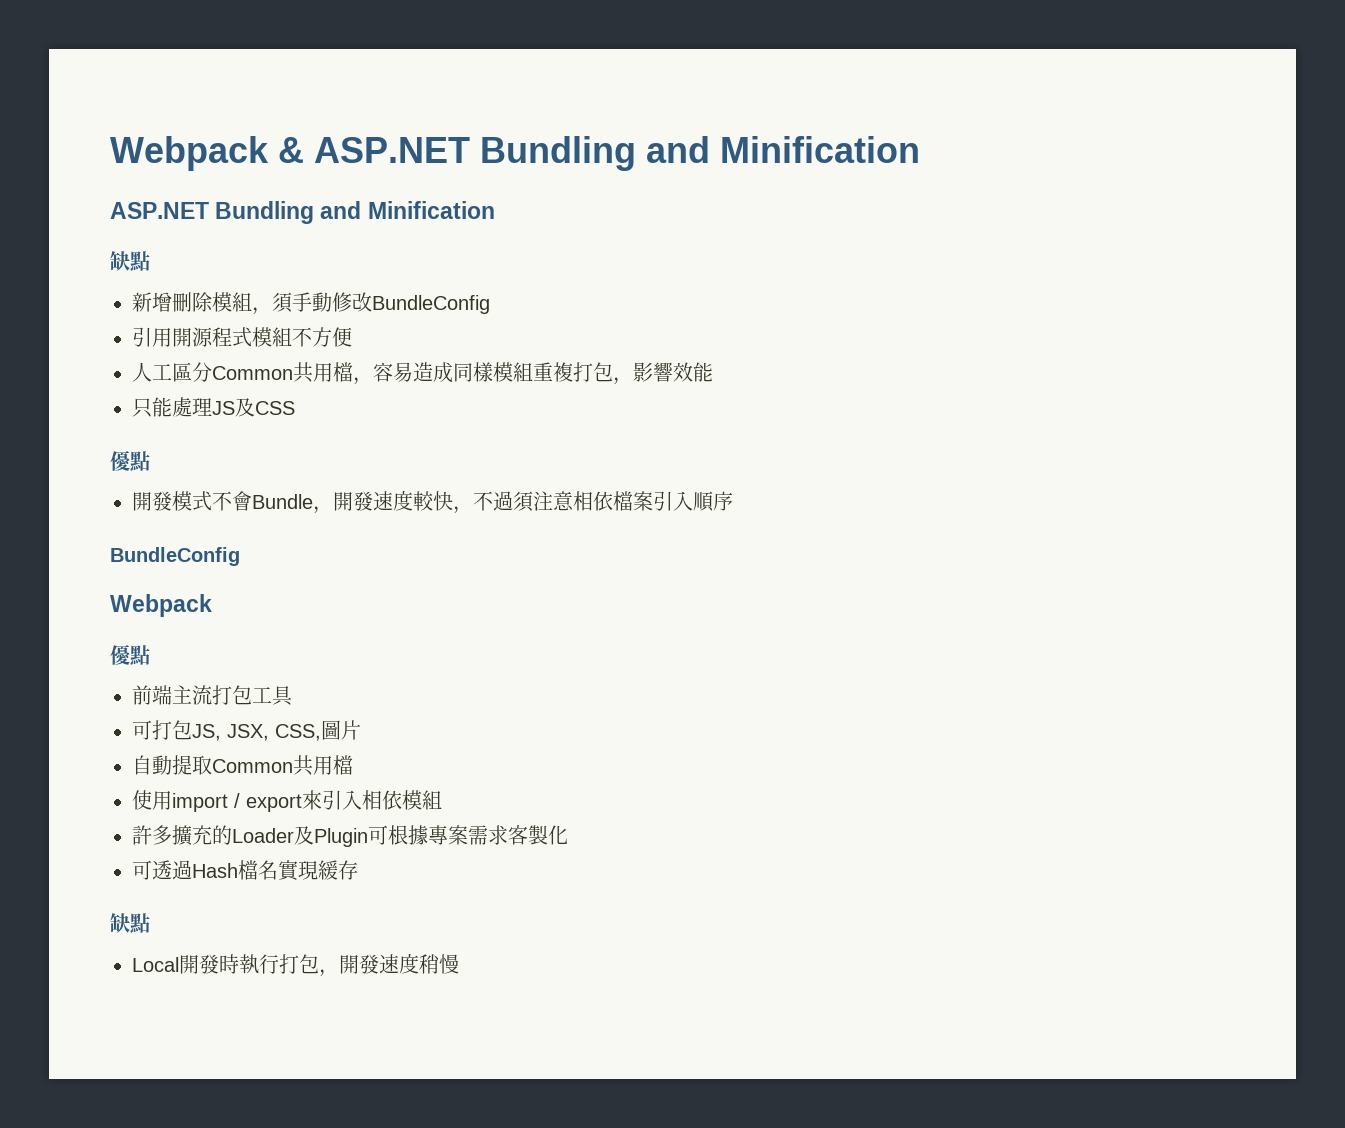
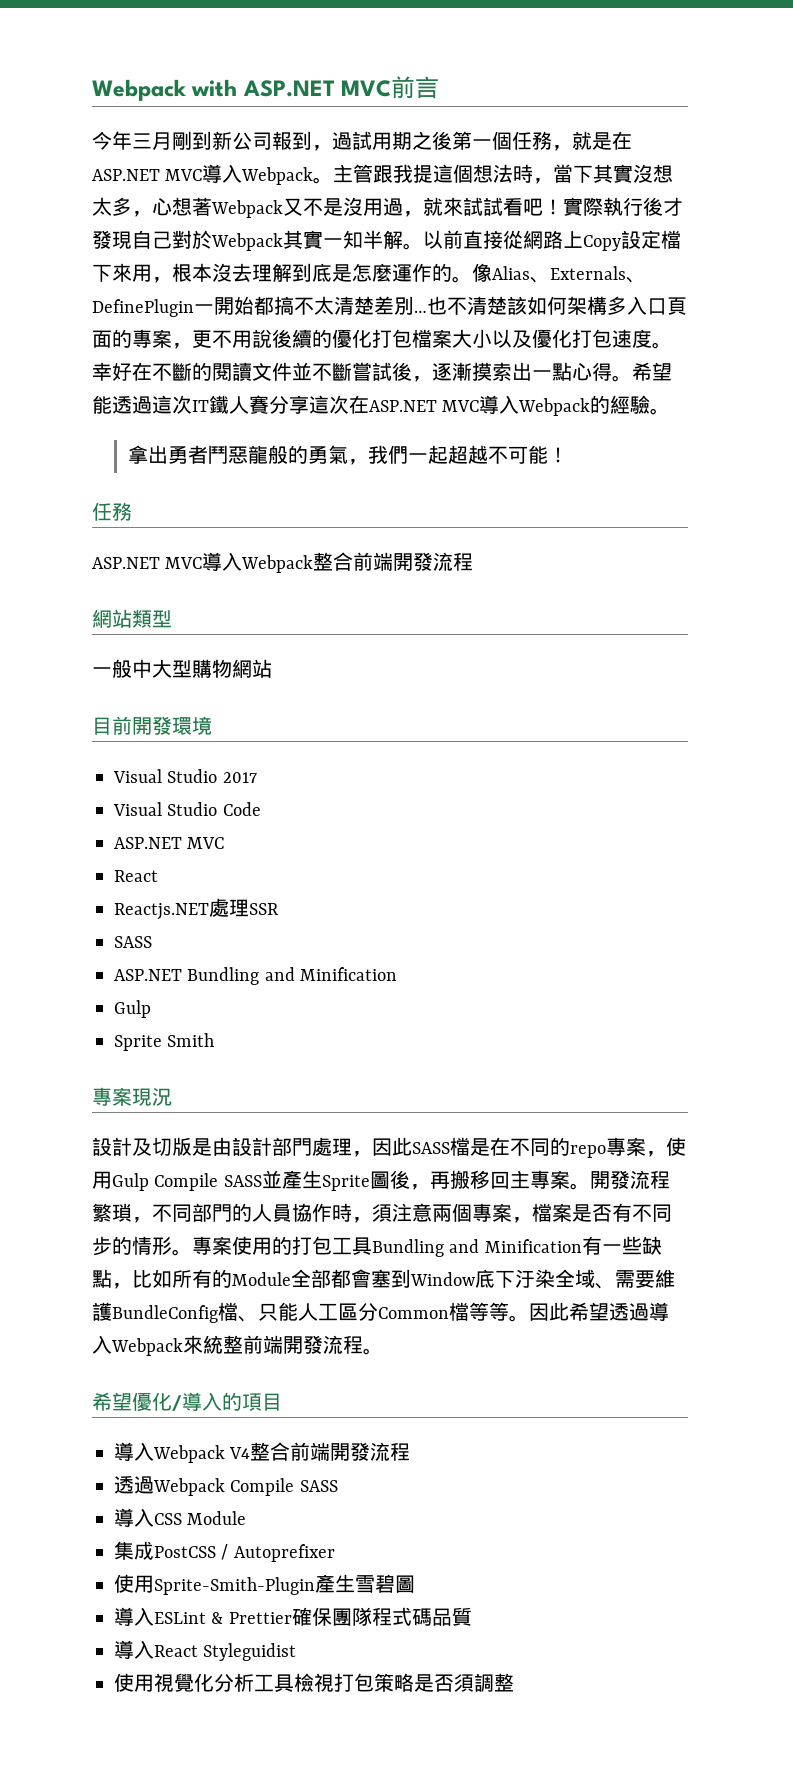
[110,136,920,171] [110,201,495,224] [110,251,150,272] [132,292,490,315] [132,327,352,347] [132,362,713,385] [132,397,295,418] [110,450,150,472] [132,490,733,514] [110,547,240,566] [110,594,212,617] [110,644,150,666] [132,685,293,706] [132,720,361,741] [132,755,353,776] [132,790,442,812] [132,825,568,847] [132,860,358,881] [110,913,150,934] [132,953,459,977] Webpack & ASP.NET Bundling and Minification // ASP.NET Bundling and Minification // 缺點 // 新增刪除模組，須手動修改BundleConfig // 引用開源程式模組不方便 // 人工區分Common共用檔，容易造成同樣模組重複打包，影響效能 // 只能處理JS及CSS // 優點 // 開發模式不會Bundle，開發速度較快，不過須注意相依檔案引入順序 // BundleConfig // Webpack // 優點 // 前端主流打包工具 // 可打包JS, JSX, CSS,圖片 // 自動提取Common共用檔 // 使用import / export來引入相依模組 // 許多擴充的Loader及Plugin可根據專案需求客製化 // 可透過Hash檔名實現緩存 // 缺點 // Local開發時執行打包，開發速度稍慢 -> [92,76,440,101] [92,131,632,151] [92,164,674,185] [92,197,683,218] [92,230,681,251] [92,263,646,283] [92,296,687,317] [92,329,672,349] [92,362,672,382] [92,395,671,416] [127,445,568,465] [92,502,132,521] [92,552,474,573] [92,609,172,628] [92,659,272,678] [92,716,212,735] [113,769,257,783] [113,802,261,816] [114,837,225,849] [114,870,158,882] [114,898,279,920] [114,936,152,948] [114,967,398,985] [114,1000,151,1018] [114,1033,215,1051] [92,1087,172,1106] [92,1137,686,1158] [92,1170,670,1191] [92,1203,672,1223] [92,1236,662,1257] [92,1269,675,1289] [92,1302,669,1323] [92,1335,383,1356] [92,1392,282,1411] [114,1442,411,1463] [114,1476,338,1496] [114,1508,247,1527] [114,1541,335,1562] [114,1574,415,1595] [114,1607,472,1626] [114,1640,297,1661] [114,1673,514,1692] Webpack with ASP.NET MVC前言 // 今年三月剛到新公司報到，過試用期之後第一個任務，就是在ASP.NET MVC導入Webpack。主管跟我提這個想法時，當下其實沒想太多，心想著Webpack又不是沒用過，就來試試看吧！實際執行後才發現自己對於Webpack其實一知半解。以前直接從網路上Copy設定檔下來用，根本沒去理解到底是怎麼運作的。像Alias、Externals、DefinePlugin一開始都搞不太清楚差別…也不清楚該如何架構多入口頁面的專案，更不用說後續的優化打包檔案大小以及優化打包速度。幸好在不斷的閱讀文件並不斷嘗試後，逐漸摸索出一點心得。希望能透過這次IT鐵人賽分享這次在ASP.NET MVC導入Webpack的經驗。 // 拿出勇者鬥惡龍般的勇氣，我們一起超越不可能！ // 任務 // ASP.NET MVC導入Webpack整合前端開發流程 // 網站類型 // 一般中大型購物網站 // 目前開發環境 // Visual Studio 2017 // Visual Studio Code // ASP.NET MVC // React // Reactjs.NET處理SSR // SASS // ASP.NET Bundling and Minification // Gulp // Sprite Smith // 專案現況 // 設計及切版是由設計部門處理，因此SASS檔是在不同的repo專案，使用Gulp Compile SASS並產生Sprite圖後，再搬移回主專案。開發流程繁瑣，不同部門的人員協作時，須注意兩個專案，檔案是否有不同步的情形。專案使用的打包工具Bundling and Minification有一些缺點，比如所有的Module全部都會塞到Window底下汙染全域、需要維護BundleConfig檔、只能人工區分Common檔等等。因此希望透過導入Webpack來統整前端開發流程。 // 希望優化/導入的項目 // 導入Webpack V4整合前端開發流程 // 透過Webpack Compile SASS // 導入CSS Module // 集成PostCSS / Autoprefixer // 使用Sprite-Smith-Plugin產生雪碧圖 // 導入ESLint & Prettier確保團隊程式碼品質 // 導入React Styleguidist // 使用視覺化分析工具檢視打包策略是否須調整

